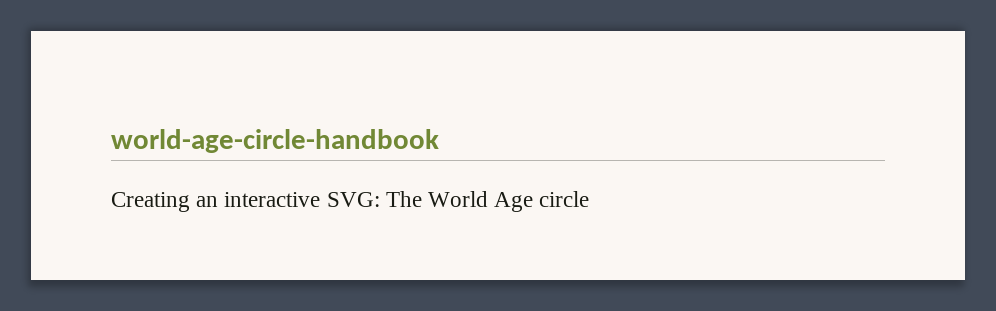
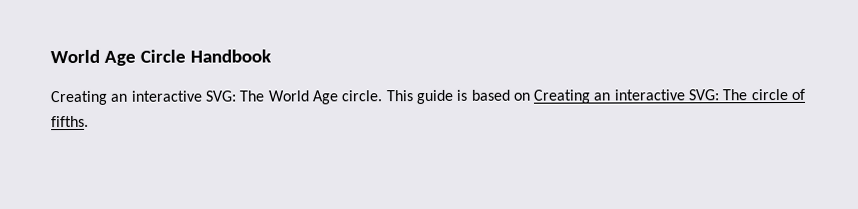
[111,129,439,153] world-age-circle-handbook -> [50,49,271,66] World Age Circle Handbook
[539,191,590,207] circle -> [341,88,806,105] [51,115,89,128] circle. This guide is based on Creating an interactive SVG: The circle of fifths.

